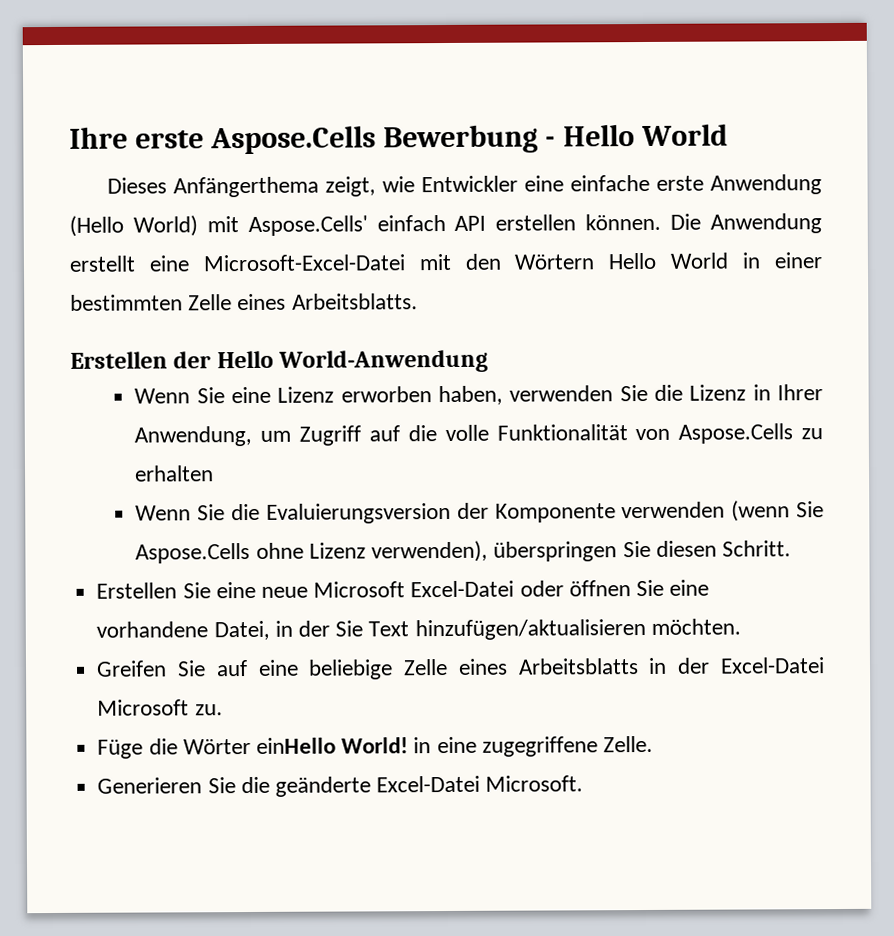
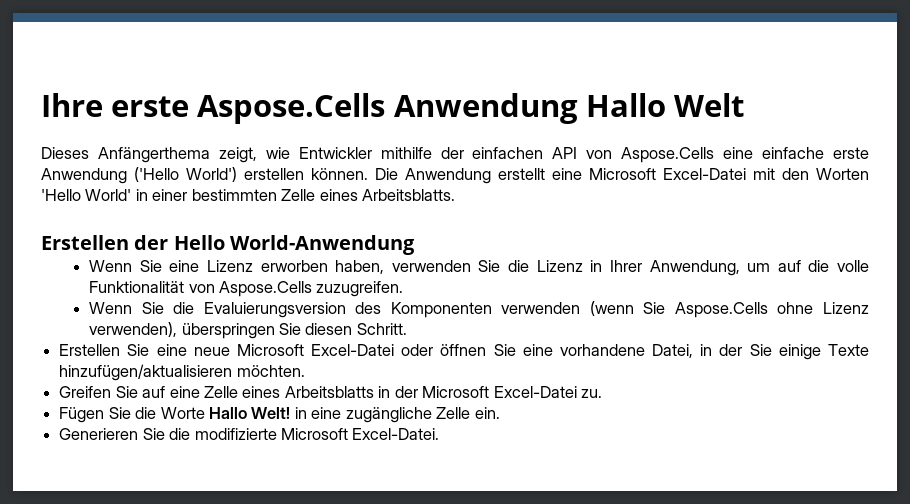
[383,123,728,154] Bewerbung - Hello World -> [393,93,745,124] Anwendung Hallo Welt
[523,174,822,195] [69,215,487,237] eine einfache erste Anwendung (Hello World) mit Aspose.Cells' einfach API -> [380,147,869,163] [41,167,237,184] mithilfe der einfachen API von Aspose.Cells eine einfache erste Anwendung ('Hello World')
[202,252,729,272] Microsoft-Excel-Datei mit den Wörtern Hello World -> [589,168,869,180] [41,189,132,201] Microsoft Excel-Datei mit den Worten 'Hello World'
[299,425,362,446] Zugriff -> (771, 267) none
[801,428,823,440] [134,465,215,482] zu erhalten -> [316,281,404,297] zuzugreifen.
[456,502,616,523] der Komponente -> [355,302,492,318] des Komponenten
[368,621,410,637] Text -> [778,344,870,360] einige Texte
[308,659,394,680] beliebige -> (200, 392) none
[719,657,825,674] [97,699,190,716] Excel-Datei Microsoft -> [422,386,577,398] Microsoft Excel-Datei
[97,735,653,759] Füge die Wörter einHello World! in eine zugegriffene Zelle. -> [59,407,500,423] Fügen Sie die Worte Hallo Welt! in eine zugängliche Zelle ein.
[274,775,584,797] geänderte Excel-Datei Microsoft. -> [194,428,440,440] modifizierte Microsoft Excel-Datei.

